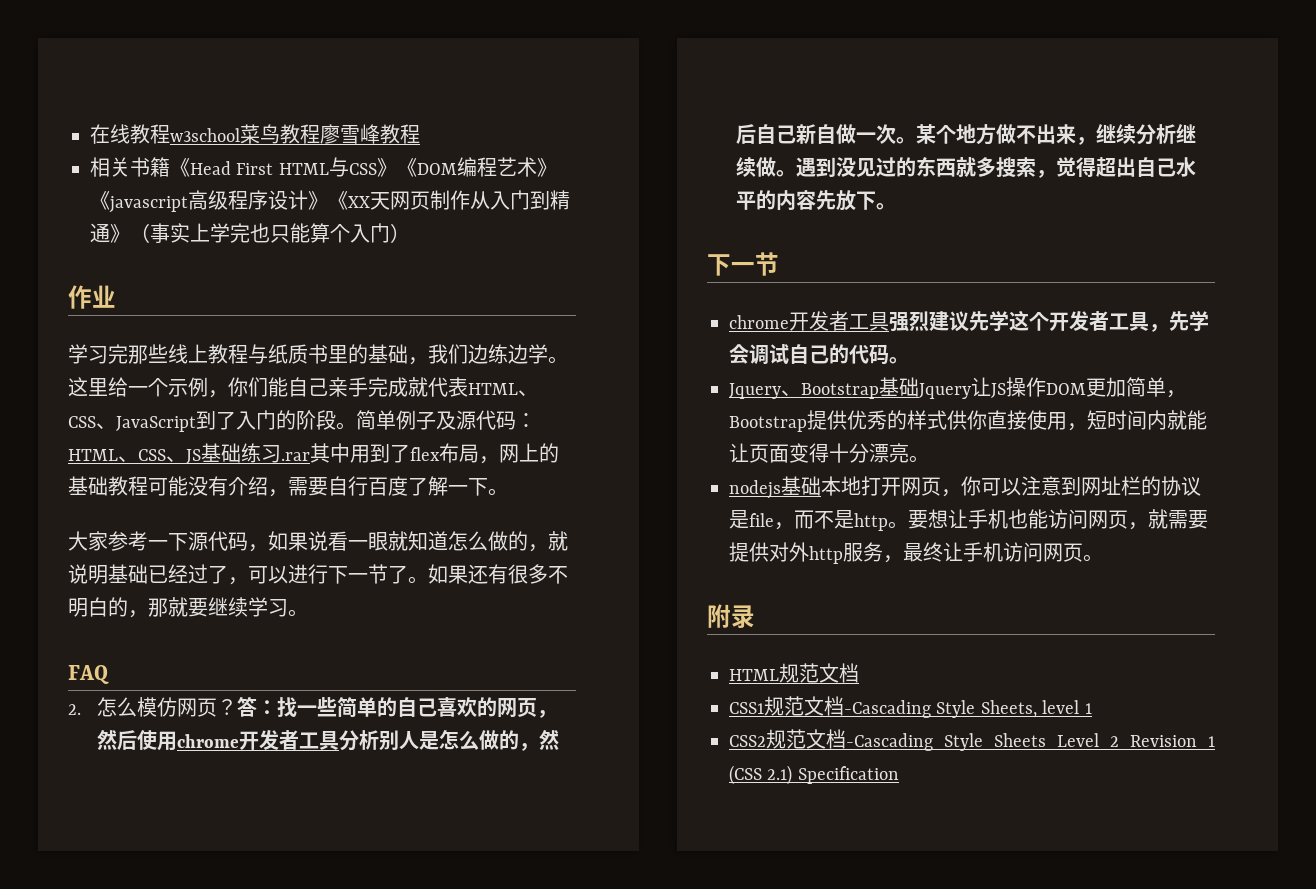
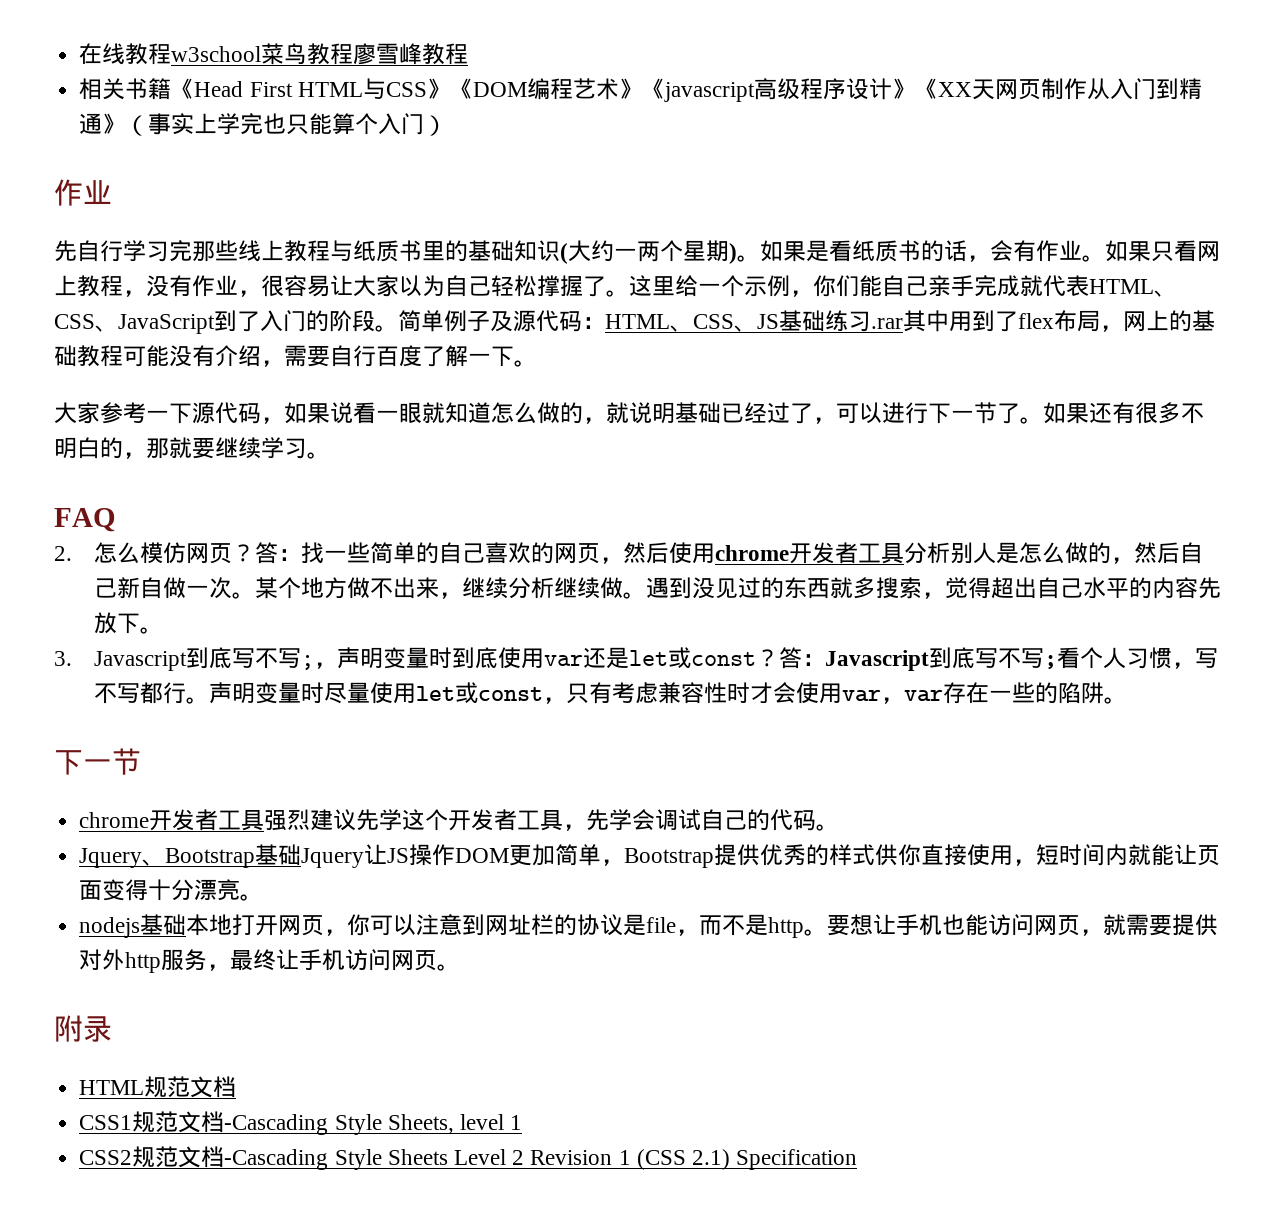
(116, 296) none -> [54,240,123,262] 先自行
[408,344,548,365] ，我们边练边学 -> [514,240,1220,264] [54,275,606,297] 知识(大约一两个星期)。如果是看纸质书的话，会有作业。如果只看网上教程，没有作业，很容易让大家以为自己轻松撑握了
(896, 206) none -> [54,647,1218,671] [93,682,1127,704] // 3. Javascript到底写不写;，声明变量时到底使用var还是let或const？答：Javascript到底写不写;看个人习惯，写不写都行。声明变量时尽量使用let或const，只有考虑兼容性时才会使用var，var存在一些的陷阱。

